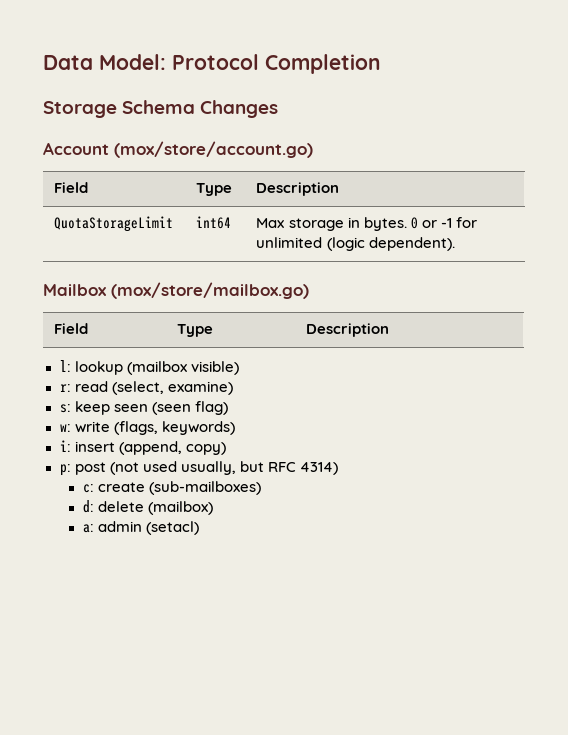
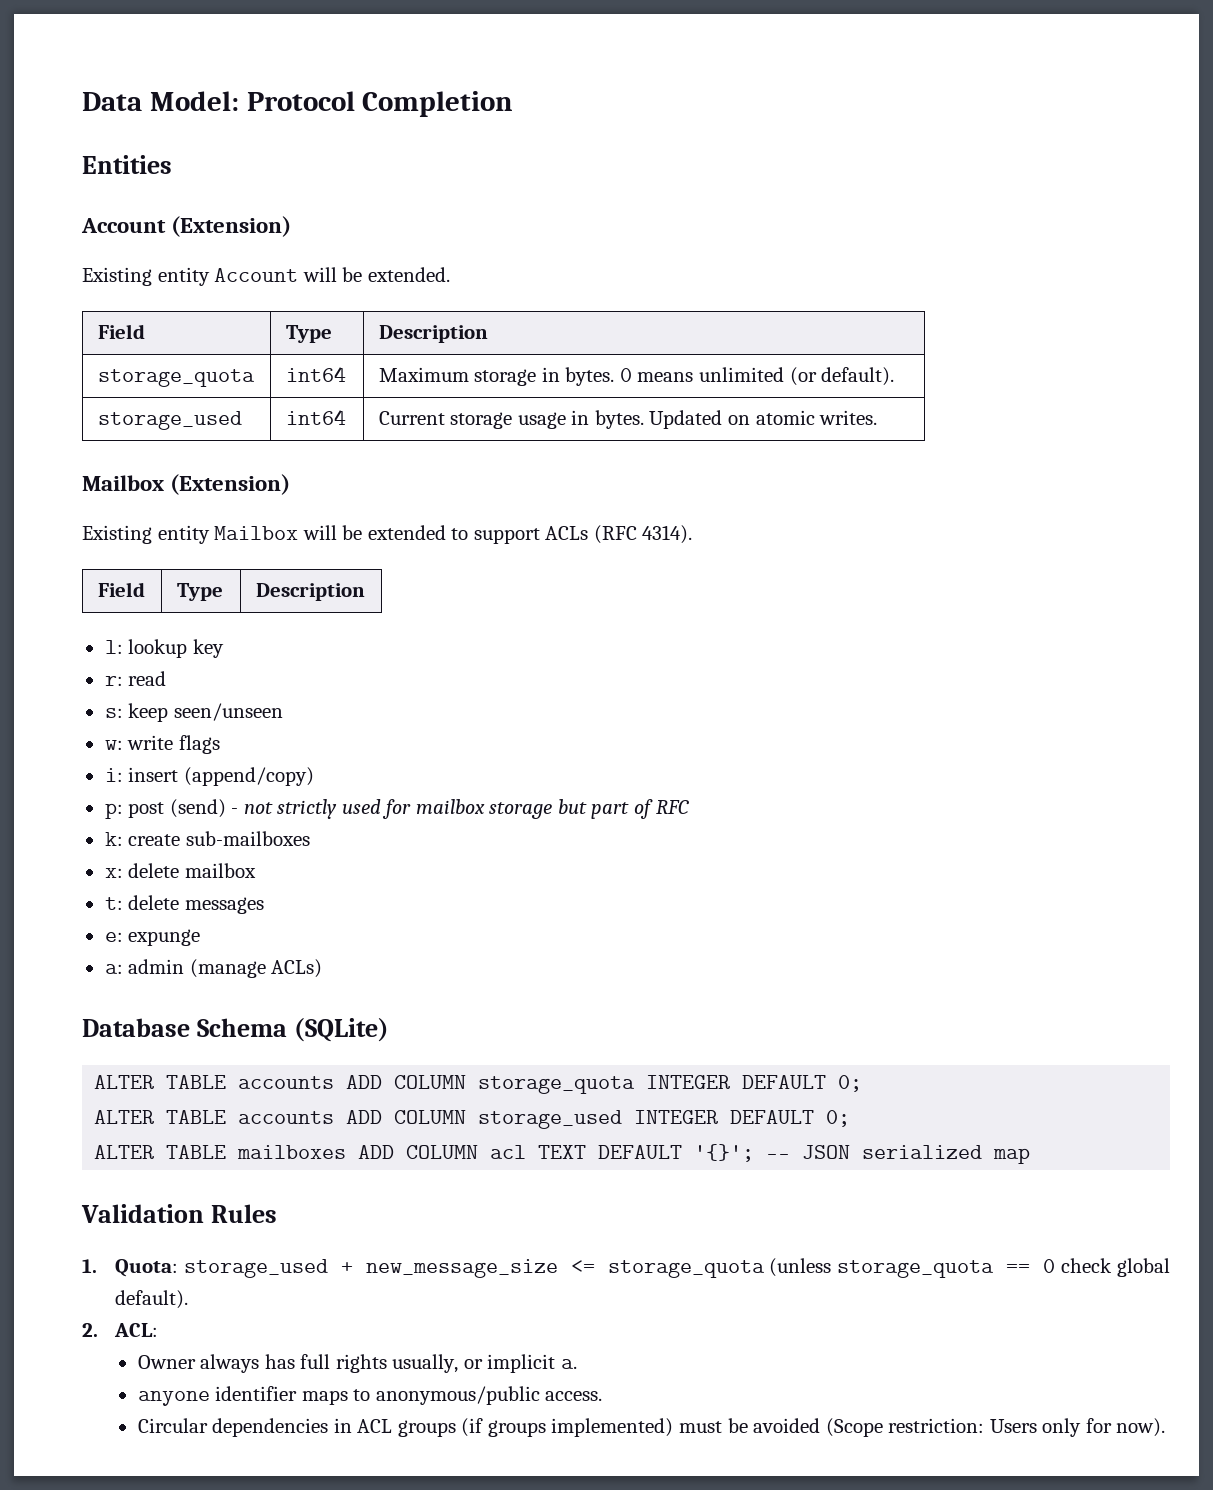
[43,100,279,118] [43,141,313,158] [54,182,89,193] [196,183,233,196] [256,182,340,196] [54,216,174,232] [196,216,232,229] [256,218,285,228] Storage Schema Changes // Account (mox/store/account.go) // Field | Type | Description // QuotaStorageLimit | int64 | Max -> [82,155,172,174] [81,216,292,237] [82,267,450,286] [97,324,145,339] [285,325,332,343] [378,325,488,343] [97,369,255,387] [285,366,346,382] [378,367,469,382] Entities // Account (Extension) // Existing entity Account will be extended. // Field | Type | Description // storage_quota | int64 | Maximum
[421,217,477,228] [256,237,455,251] [43,282,309,299] or -1 for unlimited (logic dependent). // Mailbox (mox/store/mailbox.go) -> [637,367,895,386] [97,411,242,430] [285,409,346,425] [378,410,878,429] [82,474,291,495] [82,525,693,544] means unlimited (or default). // storage_used | int64 | Current storage usage in bytes. Updated on atomic writes. // Mailbox (Extension) // Existing entity Mailbox will be extended to support ACLs (RFC 4314).
[126,361,239,375] (mailbox visible) -> [192,639,224,658] key
[111,381,233,395] (select, examine) -> (167, 678) none
[113,401,228,415] seen (seen flag) -> [173,703,283,721] seen/unseen
[113,421,235,435] (flags, keywords) -> [178,735,220,754] flags
[118,441,226,455] (append, copy) -> [183,767,314,786] (append/copy)
[109,461,338,475] [82,481,261,495] [82,500,213,515] [82,521,199,535] (not used usually, but RFC 4314) // c: create (sub-mailboxes) // d: delete (mailbox) // a: admin (setacl) -> [169,799,689,819] [104,831,310,846] [104,863,256,878] [104,895,264,914] [104,929,201,946] [104,959,323,978] [82,1018,389,1042] [94,1075,863,1094] [94,1110,851,1129] [94,1144,1031,1164] [81,1204,277,1223] [82,1258,1171,1278] [115,1290,189,1309] [82,1323,159,1337] [137,1354,578,1373] [137,1386,603,1406] [137,1418,1166,1437] (send) - not strictly used for mailbox storage but part of RFC // k: create sub-mailboxes // x: delete mailbox // t: delete messages // e: expunge // a: admin (manage ACLs) // Database Schema (SQLite) // ALTER TABLE accounts ADD COLUMN storage_quota INTEGER DEFAULT 0; // ALTER TABLE accounts ADD COLUMN storage_used INTEGER DEFAULT 0; // ALTER TABLE mailboxes ADD COLUMN acl TEXT DEFAULT '{}'; -- JSON serialized map // Validation Rules // 1. Quota: storage_used + new_message_size <= storage_quota (unless storage_quota == 0 check global default). // 2. ACL: // Owner always has full rights usually, or implicit a. // anyone identifier maps to anonymous/public access. // Circular dependencies in ACL groups (if groups implemented) must be avoided (Scope restriction: Users only for now).

